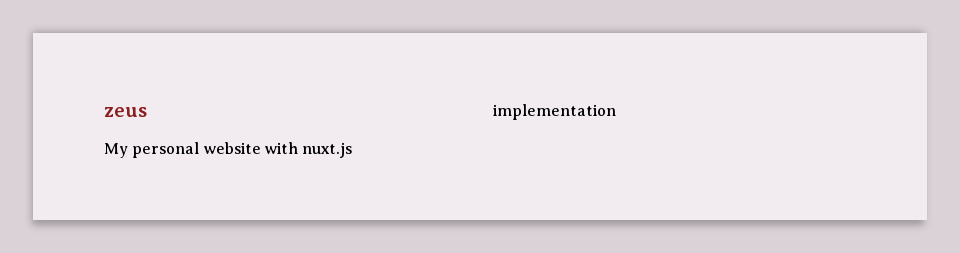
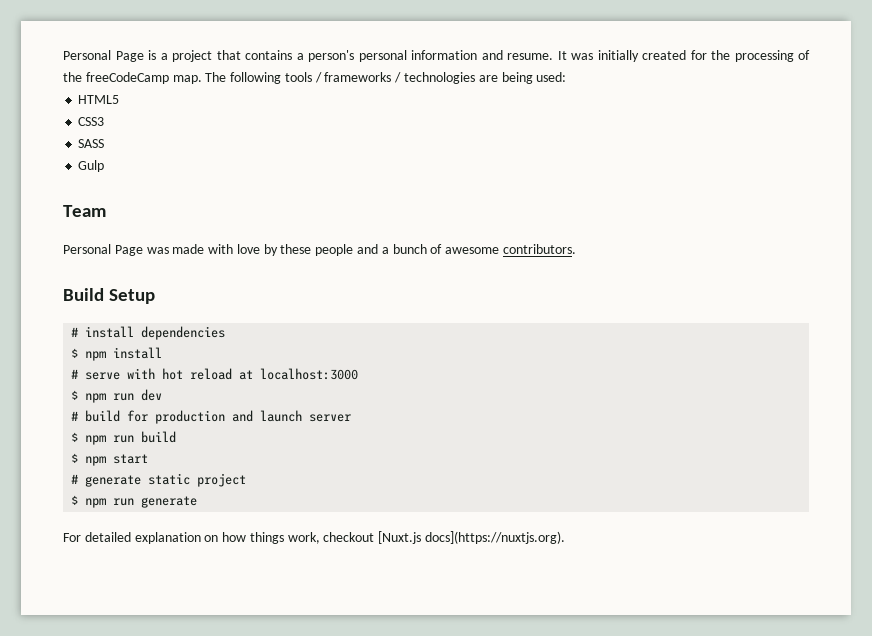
[104,107,147,117] [104,142,353,158] [493,104,616,120] zeus // My personal website with nuxt.js implementation -> [63,50,810,62] [63,72,567,84] [78,95,120,104] [78,117,105,126] [78,139,105,148] [78,160,105,172] [63,205,106,217] [63,244,576,256] [63,288,156,304] [71,326,226,340] [71,347,163,361] [71,368,359,380] [71,389,163,403] [71,410,352,424] [71,431,177,445] [71,453,149,466] [71,473,247,487] [71,495,198,508] [63,531,566,544] Personal Page is a project that contains a person's personal information and resume. It was initially created for the processing of the freeCodeCamp map. The following tools / frameworks / technologies are being used: // HTML5 // CSS3 // SASS // Gulp // Team // Personal Page was made with love by these people and a bunch of awesome contributors. // Build Setup // # install dependencies // $ npm install // # serve with hot reload at localhost:3000 // $ npm run dev // # build for production and launch server // $ npm run build // $ npm start // # generate static project // $ npm run generate // For detailed explanation on how things work, checkout [Nuxt.js docs](https://nuxtjs.org).

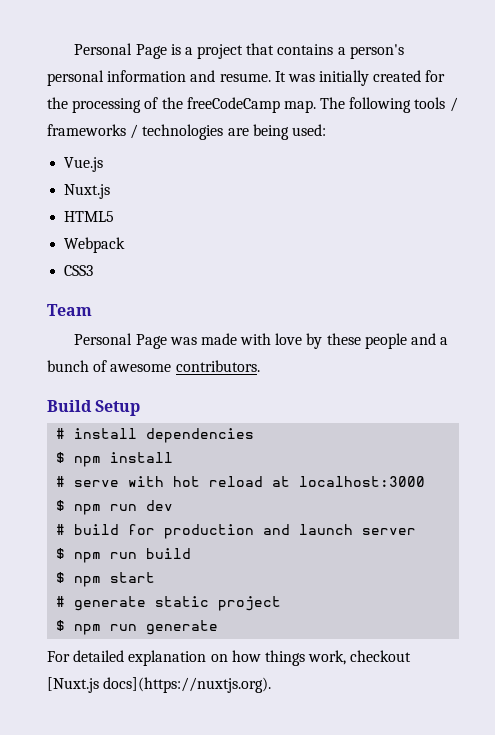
(567, 77) none -> [64,157,104,172] [64,184,111,199] // Vue.js // Nuxt.js
(120, 99) none -> [64,237,126,253] // Webpack
[78,139,105,148] [78,160,105,172] // SASS // Gulp -> (94, 270) none

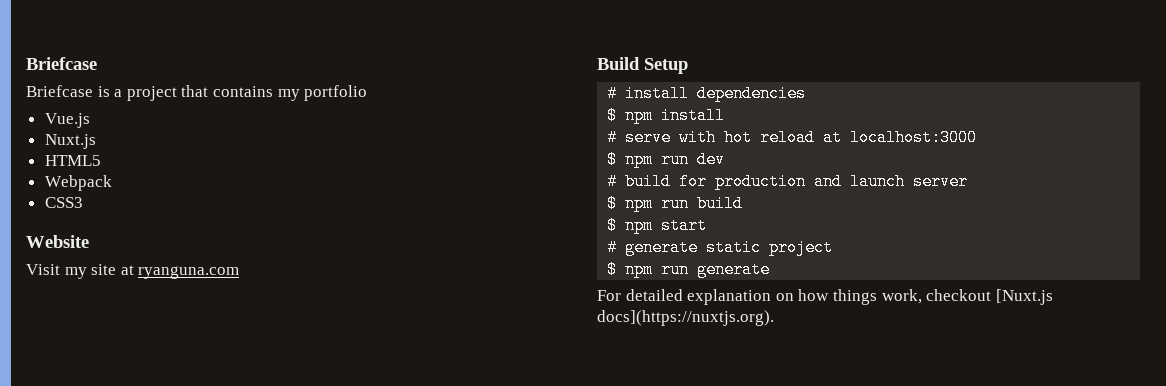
[74,43,167,59] Personal Page -> [26,57,97,70] [26,85,93,97] Briefcase // Briefcase
[337,44,404,59] [47,70,446,86] [47,97,458,113] [47,124,326,140] a person's personal information and resume. It was initially created for the processing of the freeCodeCamp map. The following tools / frameworks / technologies are being used: -> [277,85,368,101] my portfolio
[47,304,92,316] [74,333,449,349] [47,360,260,372] Team // Personal Page was made with love by these people and a bunch of awesome contributors. -> [26,235,89,248] [26,264,240,279] Website // Visit my site at ryanguna.com

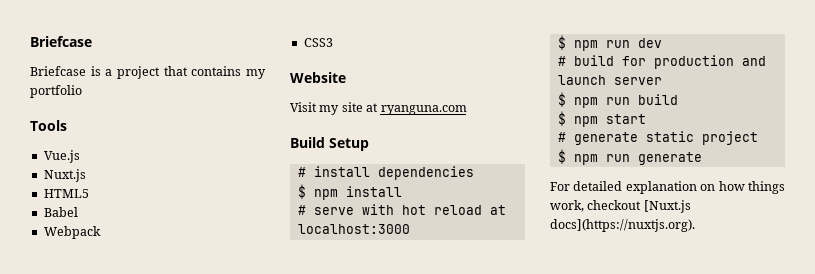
(368, 93) none -> [30,120,67,131] // Tools
(101, 160) none -> [43,207,78,217] // Babel

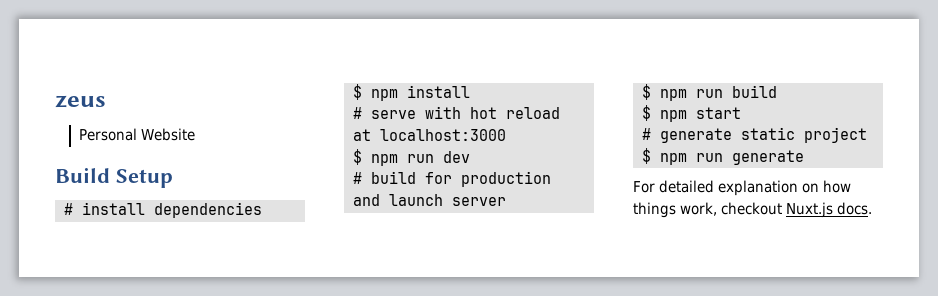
[30,36,92,47] [30,66,266,79] [30,85,82,98] [30,120,67,131] [43,150,80,163] [43,169,86,182] [43,189,89,198] [43,207,78,217] [43,226,101,239] [303,38,333,47] [290,72,346,83] [290,102,467,115] Briefcase // Briefcase is a project that contains my portfolio // Tools // Vue.js // Nuxt.js // HTML5 // Babel // Webpack // CSS3 // Website // Visit my site at ryanguna.com -> [55,95,106,108] [79,128,196,141] zeus // Personal Website
[643,200,691,213] [550,219,695,232] [Nuxt.js docs](https://nuxtjs.org). -> [786,202,872,218] Nuxt.js docs.

